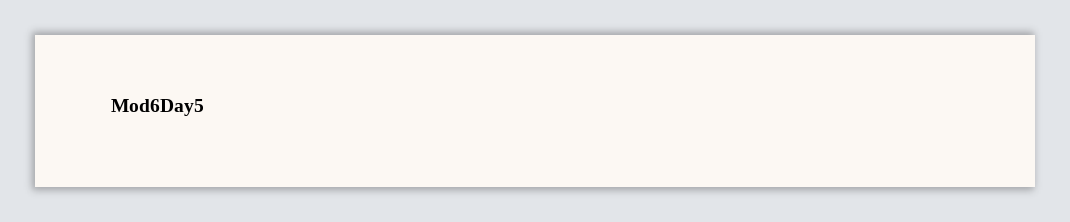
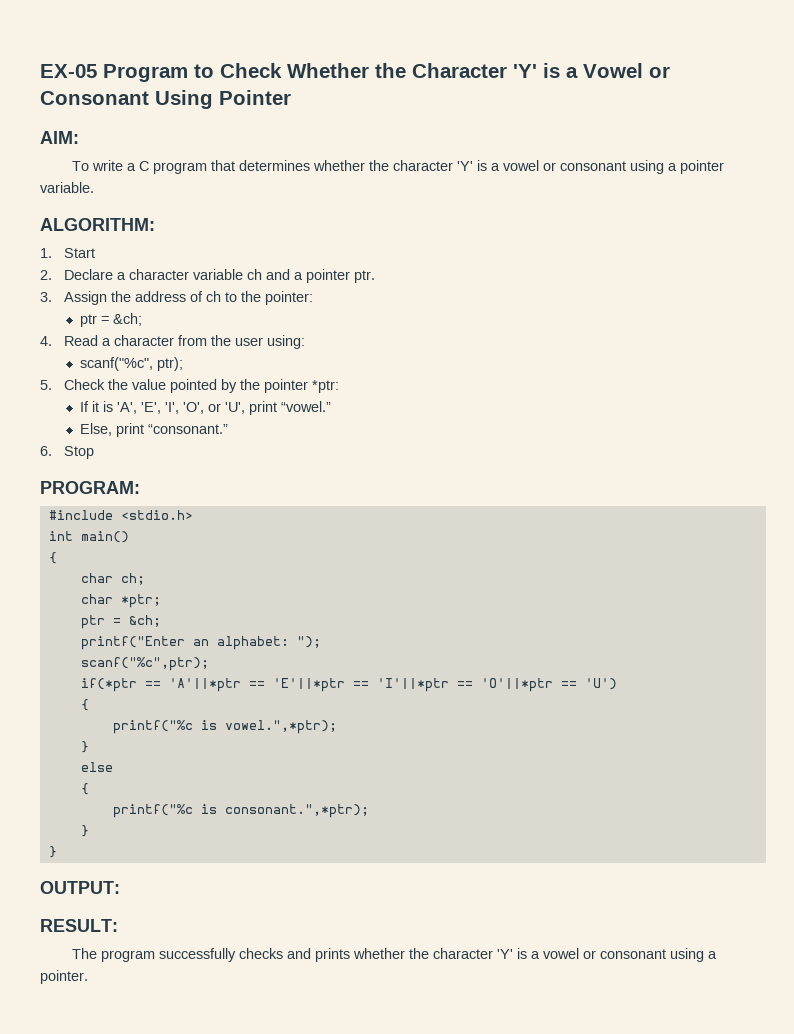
[111,99,204,116] Mod6Day5 -> [40,63,670,82] [40,90,291,109] [40,131,79,144] [71,160,724,174] [40,182,94,193] [40,218,155,231] [40,248,96,258] [40,269,376,283] [40,291,314,305] [80,313,143,327] [40,335,306,349] [80,357,184,371] [40,379,340,393] [80,401,332,415] [80,423,229,437] [40,446,95,459] [40,481,140,494] [48,510,193,520] [48,531,129,543] [48,552,57,564] [80,573,145,585] [80,594,161,608] [80,615,161,629] [80,636,321,650] [80,657,209,671] [80,678,617,692] [80,699,89,711] [112,720,337,734] [80,741,89,753] [80,762,113,772] [80,783,89,795] [112,804,369,818] [80,825,89,837] [48,846,57,858] [40,881,120,894] [40,919,118,932] [71,948,717,962] [40,970,88,984] EX-05 Program to Check Whether the Character 'Y' is a Vowel or Consonant Using Pointer // AIM: // To write a C program that determines whether the character 'Y' is a vowel or consonant using a pointer variable. // ALGORITHM: // 1. Start // 2. Declare a character variable ch and a pointer ptr. // 3. Assign the address of ch to the pointer: // ptr = &ch; // 4. Read a character from the user using: // scanf("%c", ptr); // 5. Check the value pointed by the pointer *ptr: // If it is 'A', 'E', 'I', 'O', or 'U', print “vowel.” // Else, print “consonant.” // 6. Stop // PROGRAM: // #include <stdio.h> // int main() // { // char ch; // char *ptr; // ptr = &ch; // printf("Enter an alphabet: "); // scanf("%c",ptr); // if(*ptr == 'A'||*ptr == 'E'||*ptr == 'I'||*ptr == 'O'||*ptr == 'U') // { // printf("%c is vowel.",*ptr); // } // else // { // printf("%c is consonant.",*ptr); // } // } // OUTPUT: // RESULT: // The program successfully checks and prints whether the character 'Y' is a vowel or consonant using a pointer.

